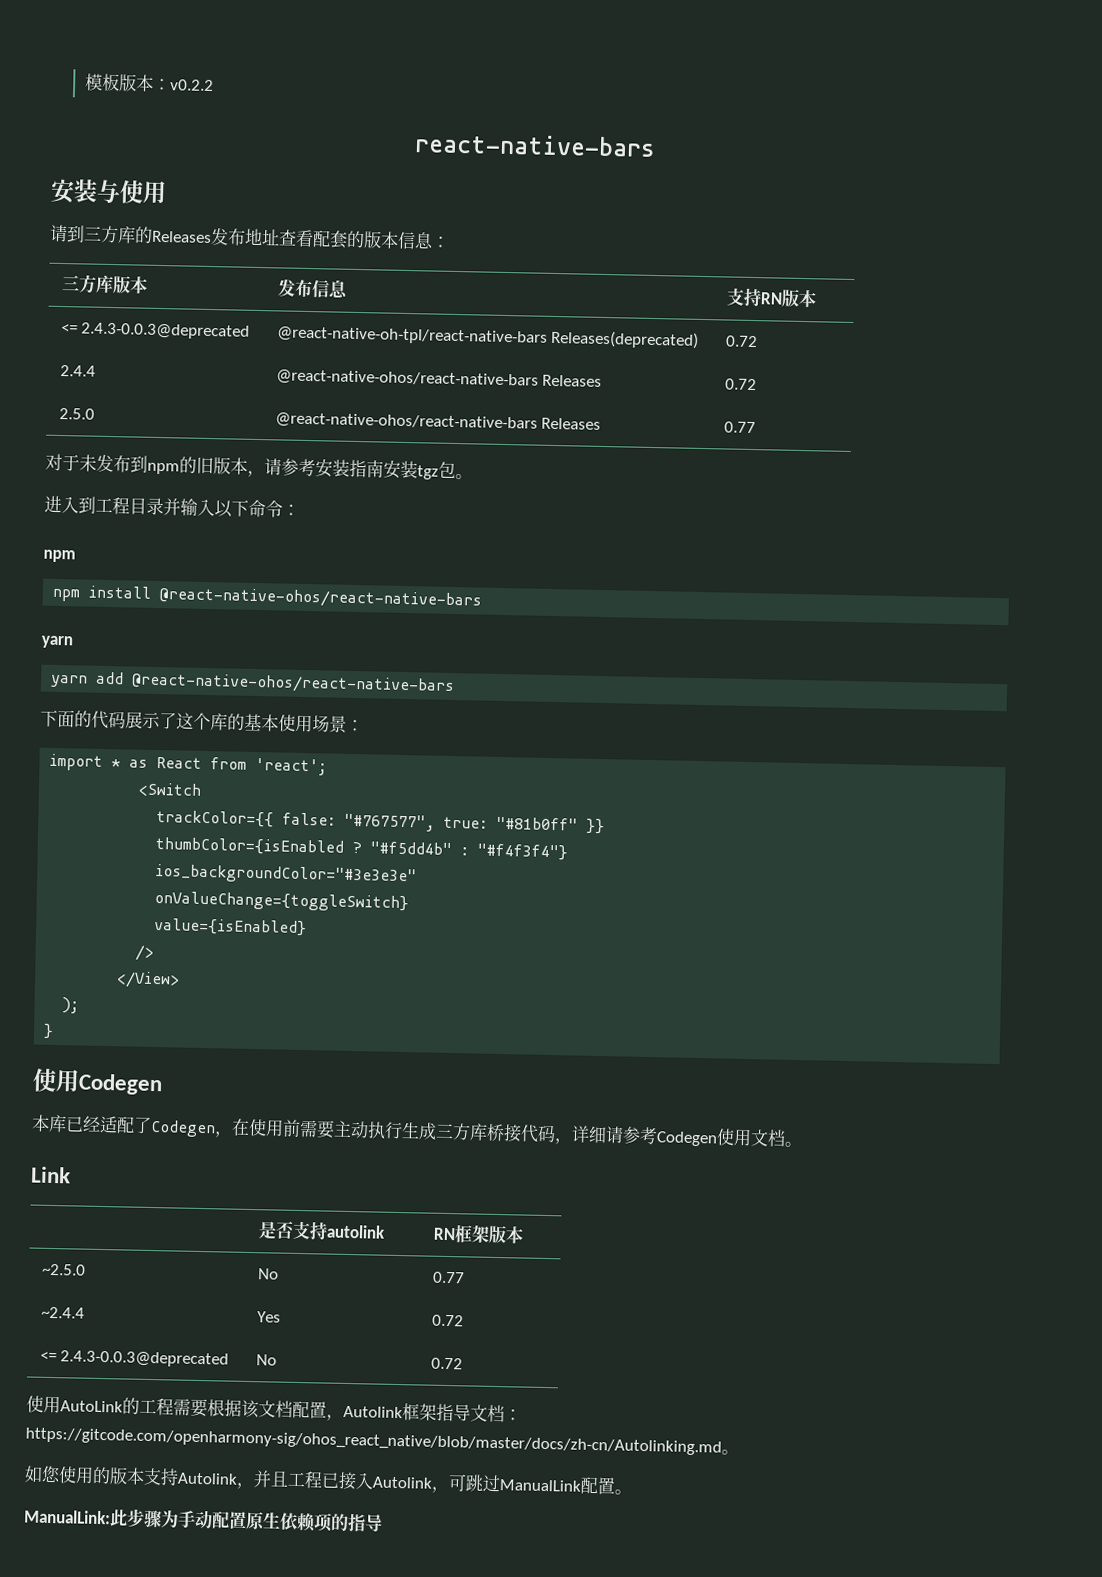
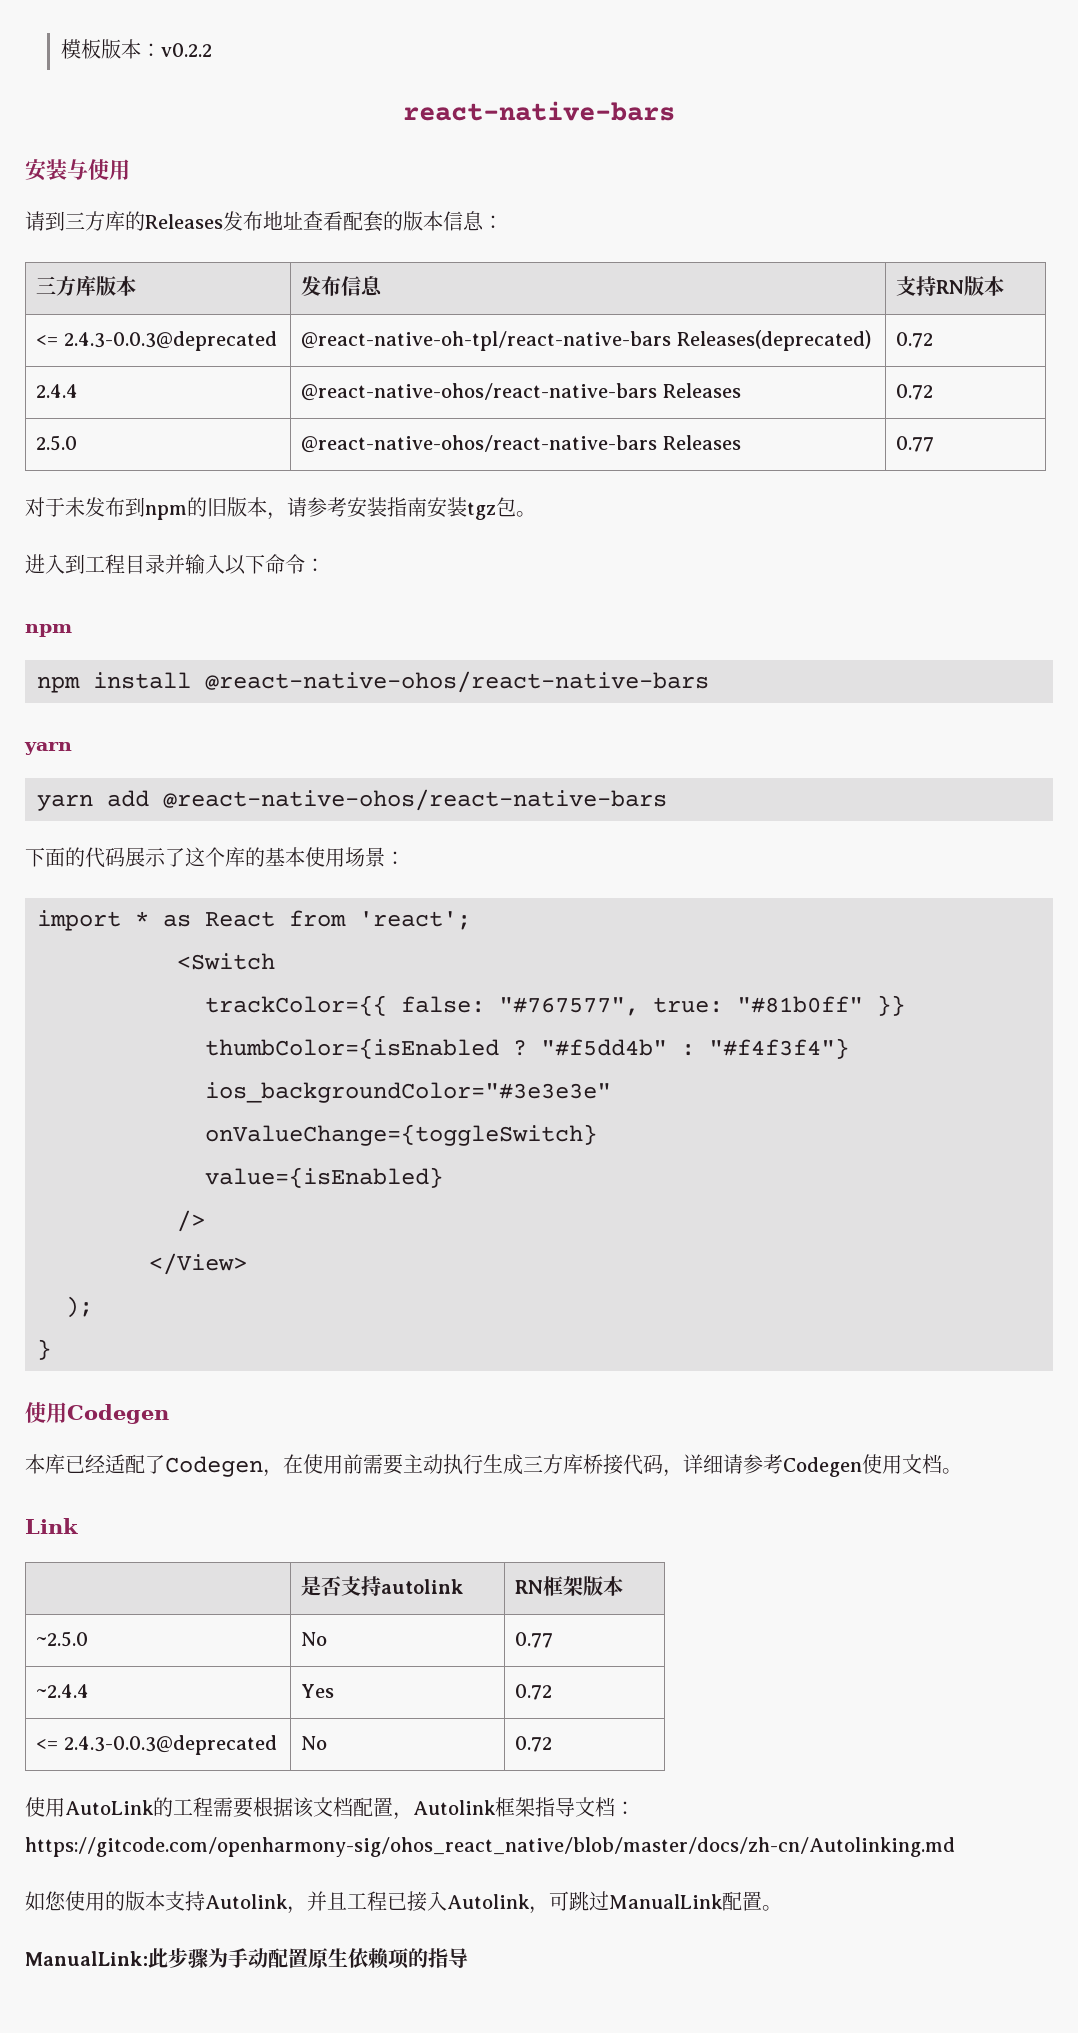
[721,1449,739,1455] 。 -> (955, 1847) none

